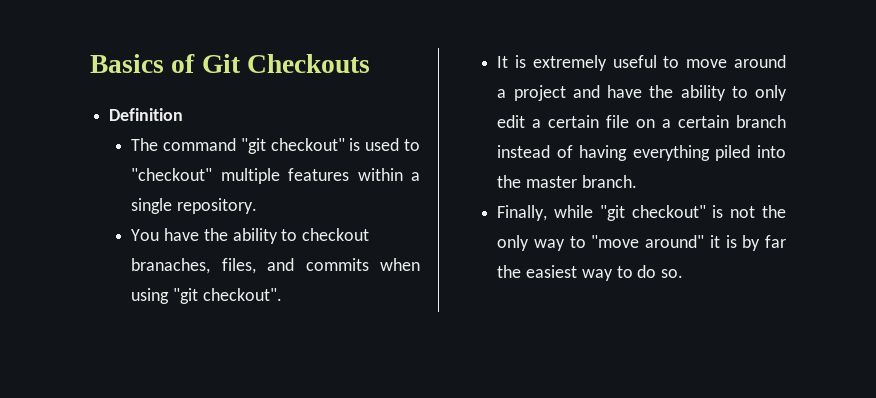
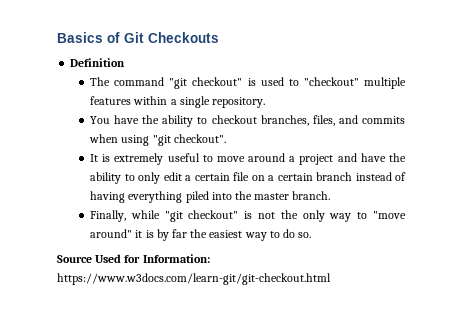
[131,258,211,274] branaches, -> [260,115,309,126] branches,
(683, 273) none -> [57,254,210,263] [57,273,331,285] // Source Used for Information: https://www.w3docs.com/learn-git/git-checkout.html

